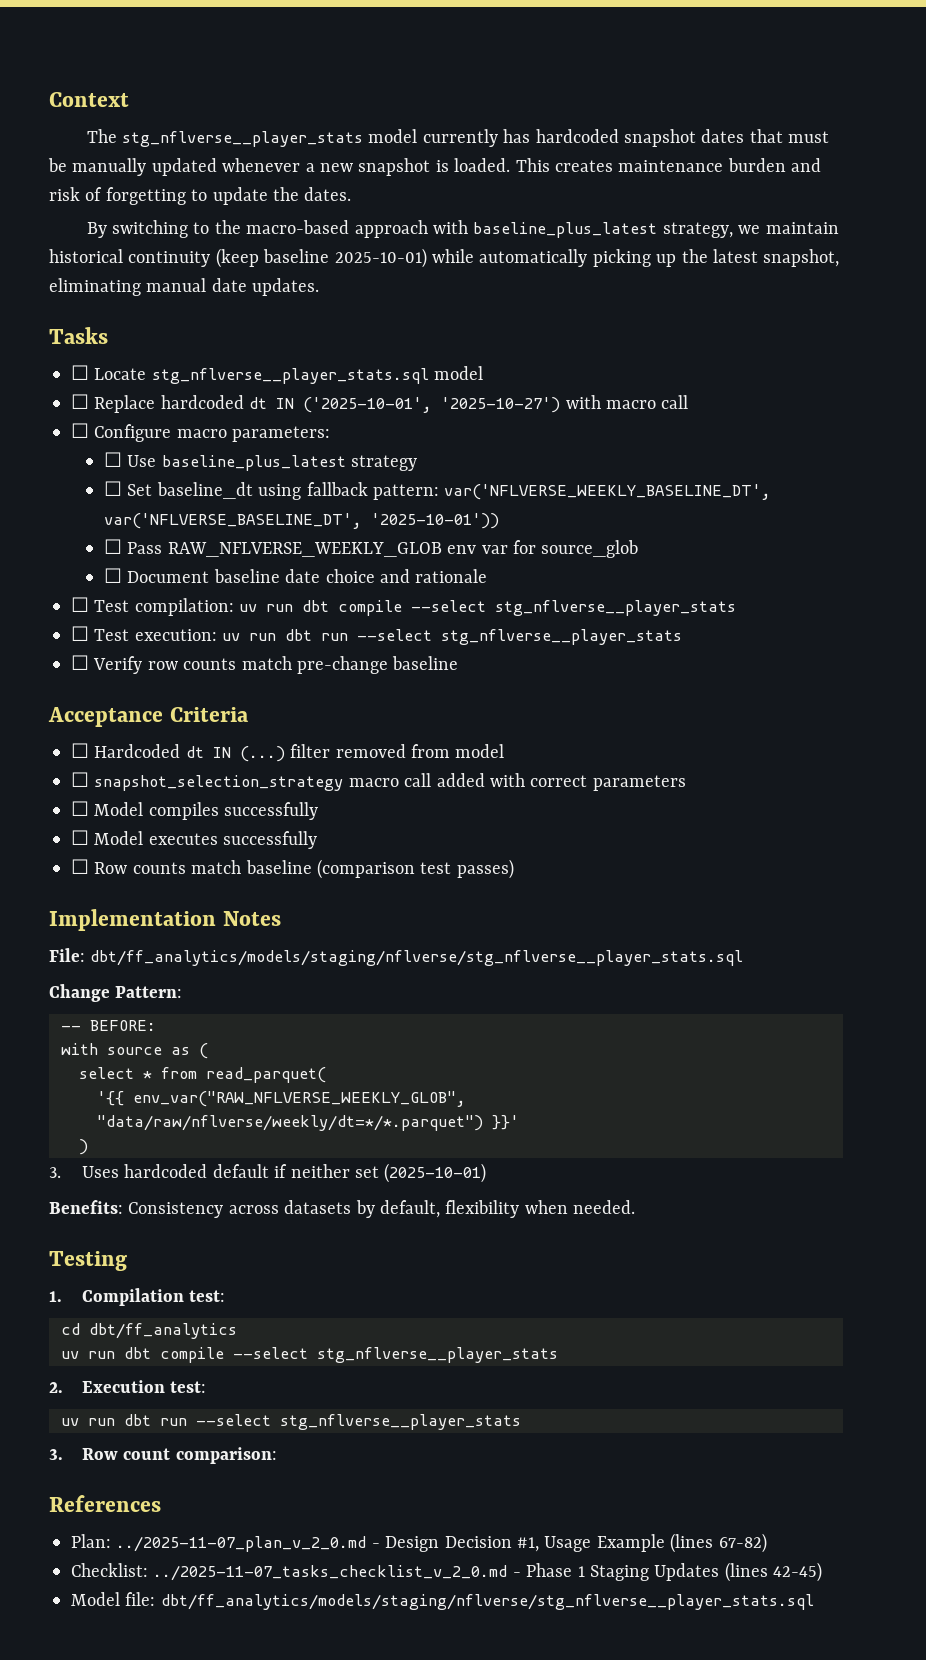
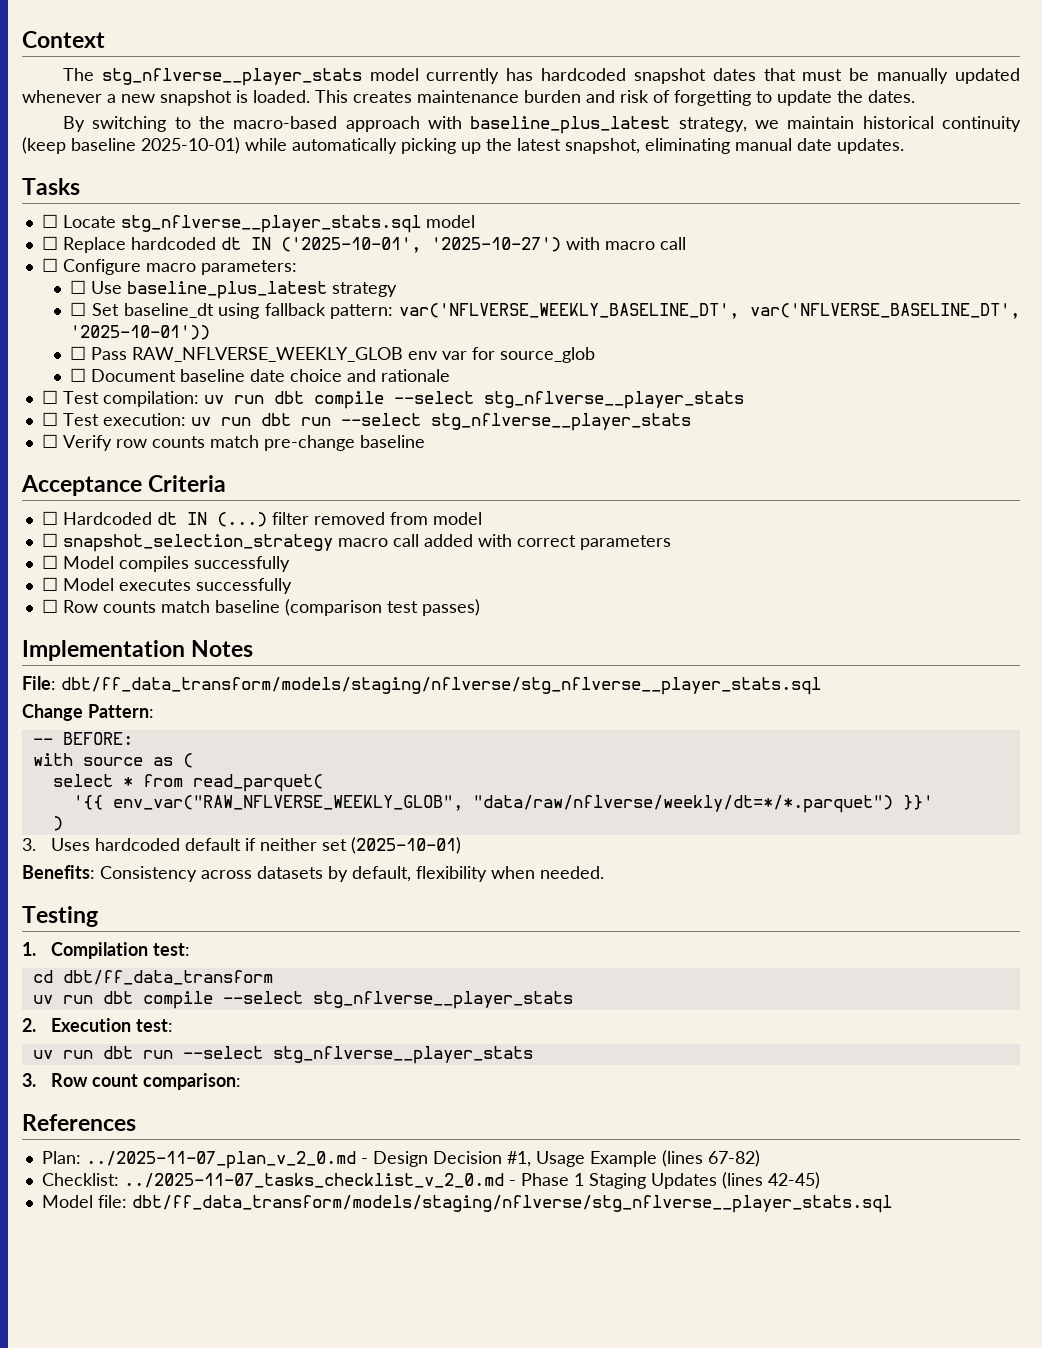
[90,950,744,966] dbt/ff_analytics/models/staging/nflverse/stg_nflverse__player_stats.sql -> [61,677,821,695] dbt/ff_data_transform/models/staging/nflverse/stg_nflverse__player_stats.sql
[89,1323,237,1339] dbt/ff_analytics -> [62,970,273,985] dbt/ff_data_transform
[160,1594,814,1610] dbt/ff_analytics/models/staging/nflverse/stg_nflverse__player_stats.sql -> [131,1195,892,1213] dbt/ff_data_transform/models/staging/nflverse/stg_nflverse__player_stats.sql

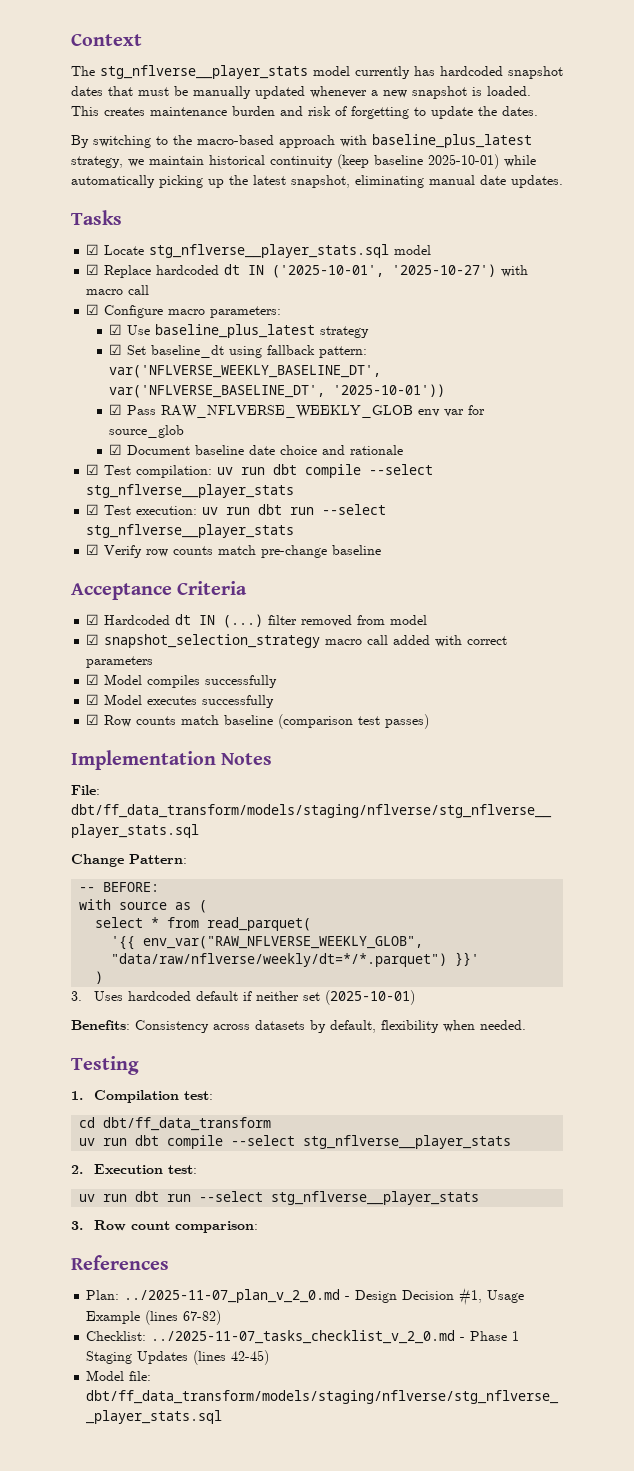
[41,214,58,228] ☐ -> [86,244,100,255] ☑
[41,236,58,250] ☐ -> [86,264,100,275] ☑
[41,258,58,272] ☐ -> [86,304,100,315] ☑
[70,280,87,294] ☐ -> [109,324,123,335] ☑
[70,302,87,316] ☐ -> [109,344,123,355] ☑
[70,346,87,360] ☐ -> [109,404,123,415] ☑
[70,368,87,382] ☐ -> [109,444,123,455] ☑
[41,390,58,404] ☐ -> [86,464,100,475] ☑
[41,412,58,426] ☐ -> [86,504,100,515] ☑
[41,434,58,448] ☐ -> [86,544,100,555] ☑
[41,511,58,525] ☐ -> [86,614,100,625] ☑
[41,533,58,547] ☐ -> [86,634,100,645] ☑
[41,555,58,569] ☐ -> [86,674,100,685] ☑
[41,577,58,591] ☐ -> [86,694,100,705] ☑
[41,599,58,613] ☐ -> [86,714,100,725] ☑

